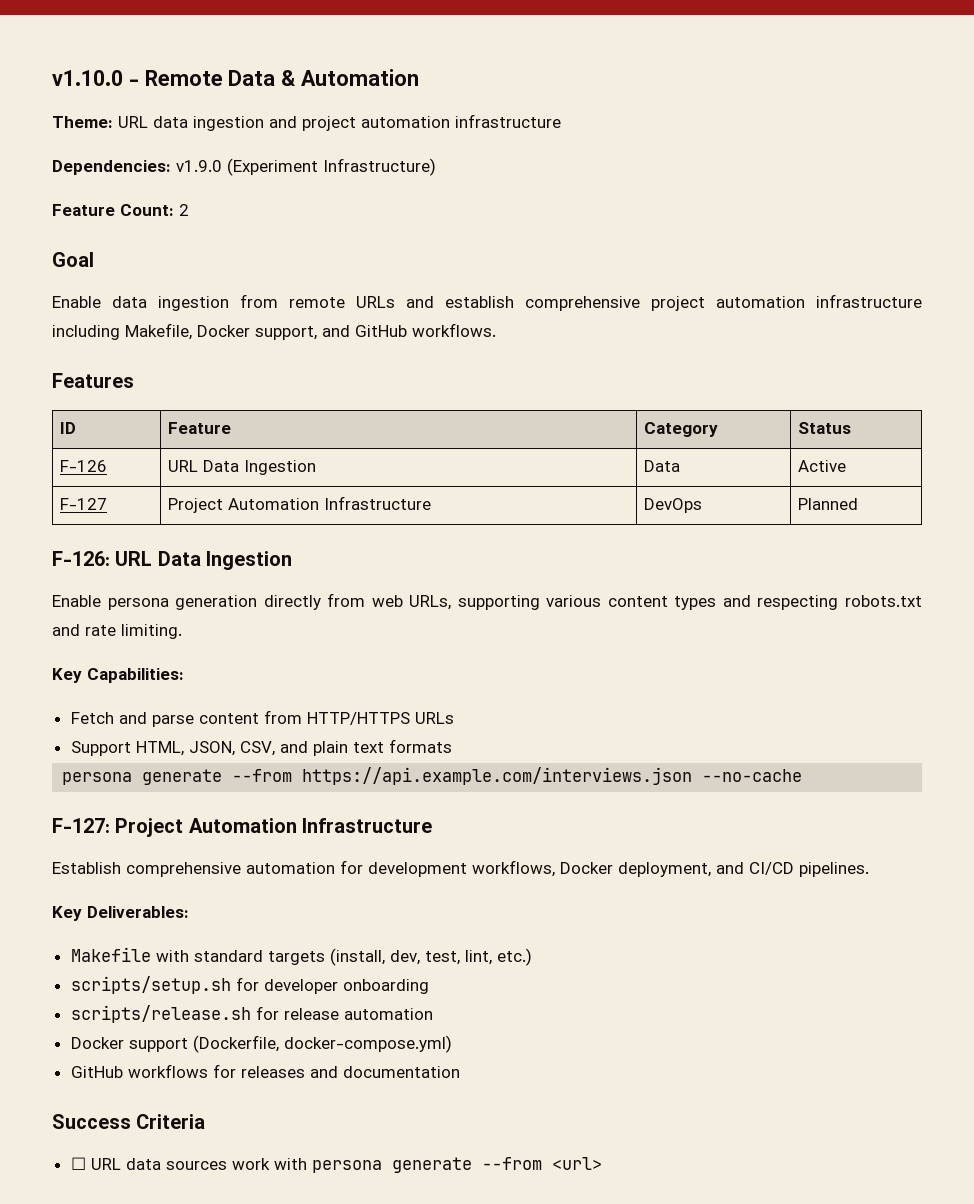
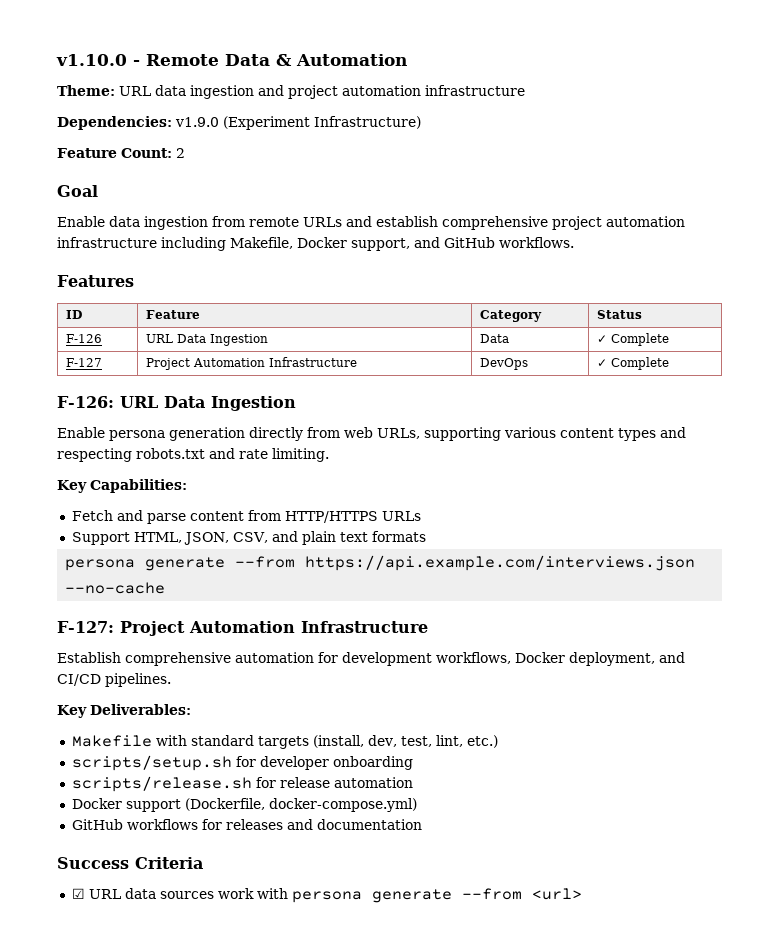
[798,460,847,472] Active -> [597,333,670,346] ✓ Complete
[798,498,859,510] Planned -> [597,357,670,370] ✓ Complete
[70,1157,86,1170] ☐ -> [71,888,85,899] ☑

